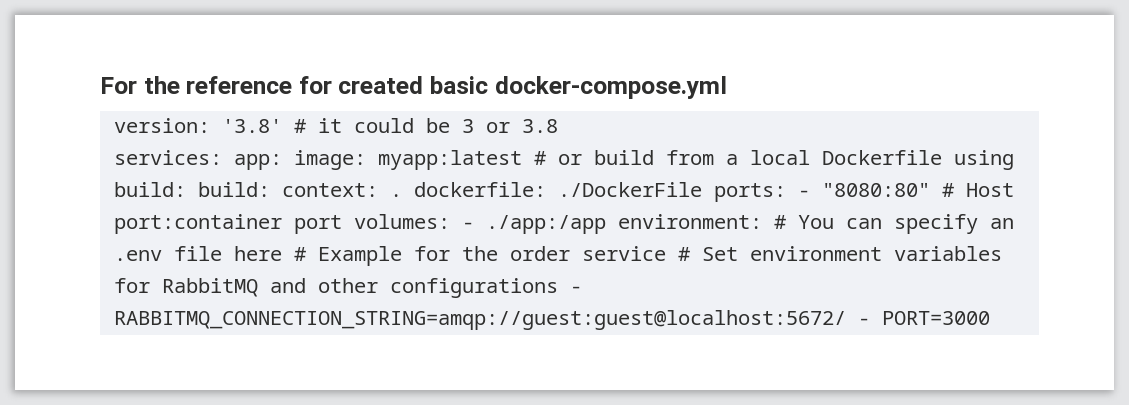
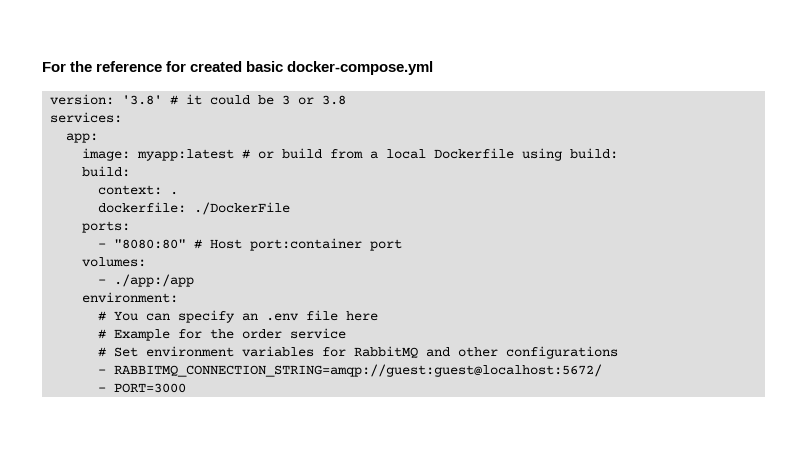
(222, 157) none -> (122, 117) //
(282, 162) none -> (98, 138) //
[197,182,270,197] build: -> [81,166,130,177] // build: //
(402, 195) none -> (178, 193) //
(702, 189) none -> (290, 208) //
(786, 192) none -> (130, 227) //
(342, 224) none -> (402, 245) //
(450, 221) none -> (146, 262) //
(606, 224) none -> (194, 280) //
(762, 221) none -> (178, 297) //
(282, 253) none -> (378, 316) //
(666, 253) none -> (346, 333) //
(558, 288) none -> (618, 352) //
(846, 320) none -> (602, 370) //

